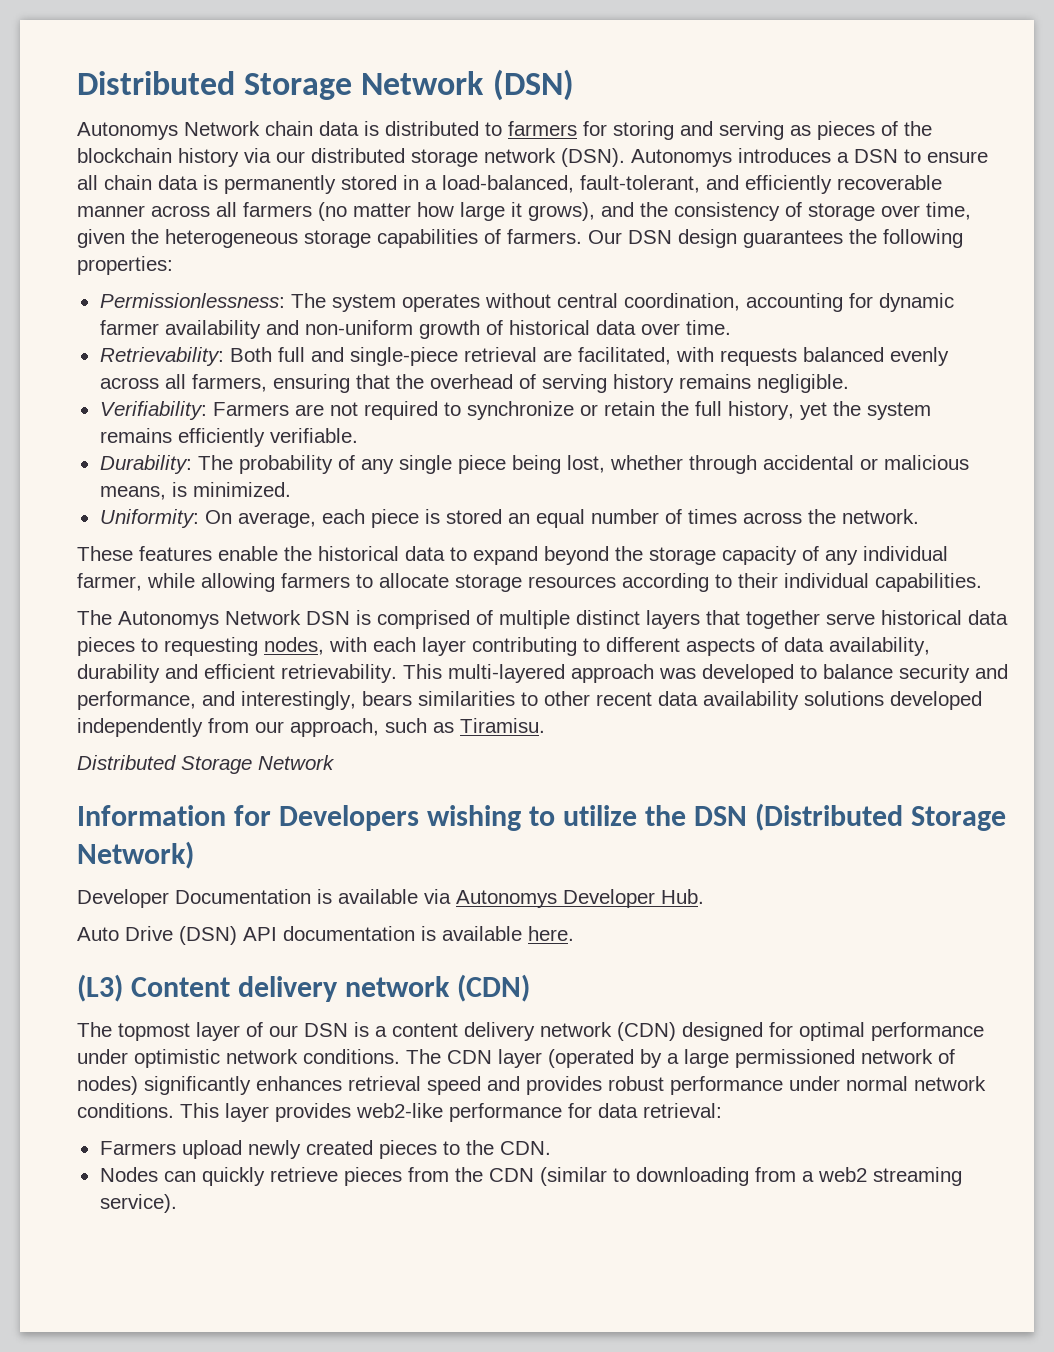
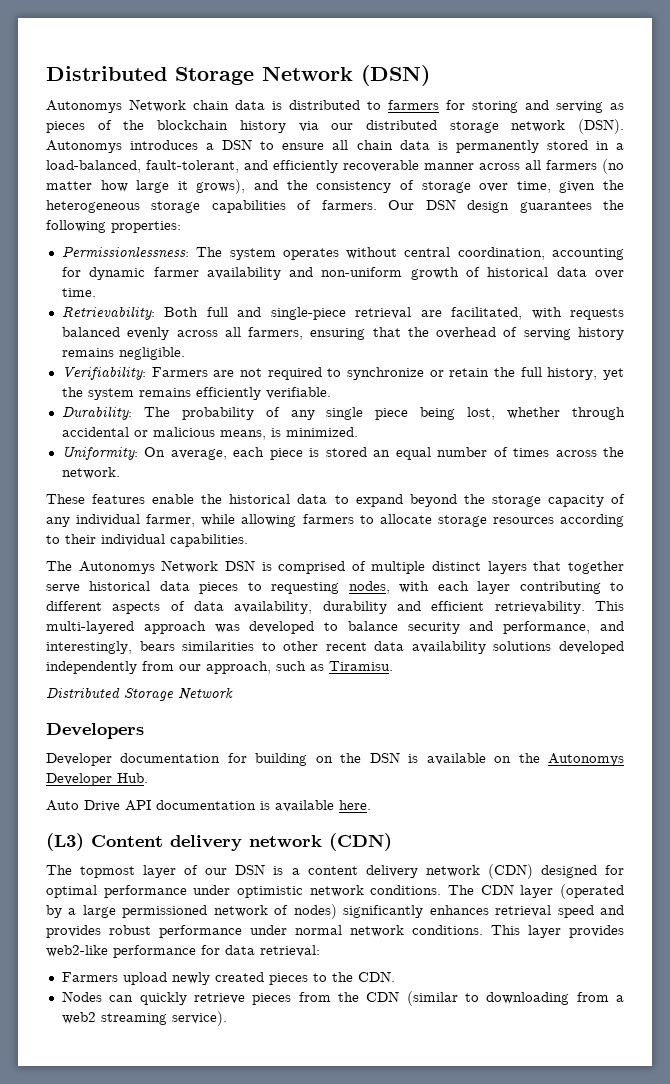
[77,803,1006,831] [77,841,194,869] [77,889,451,908] Information for Developers wishing to utilize the DSN (Distributed Storage Network) // Developer Documentation is available via -> [46,723,144,739] [46,752,540,766] Developers // Developer documentation for building on the DSN is available on the
[179,926,237,945] (DSN) -> (120, 806) none

